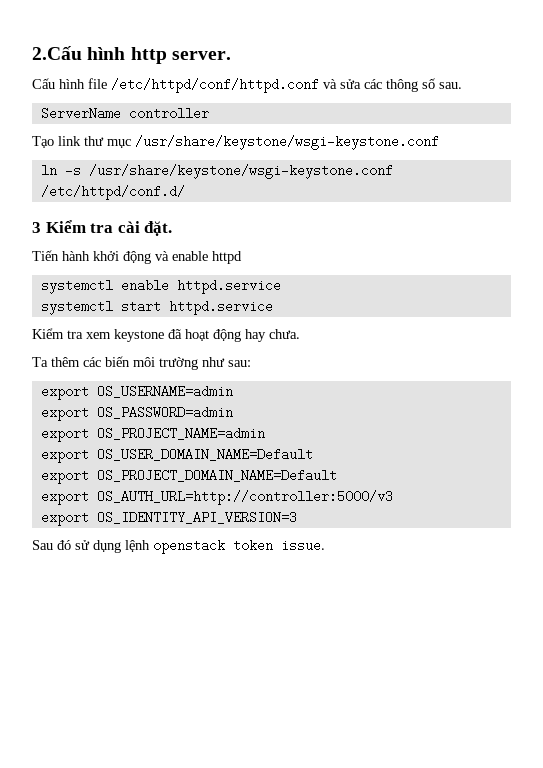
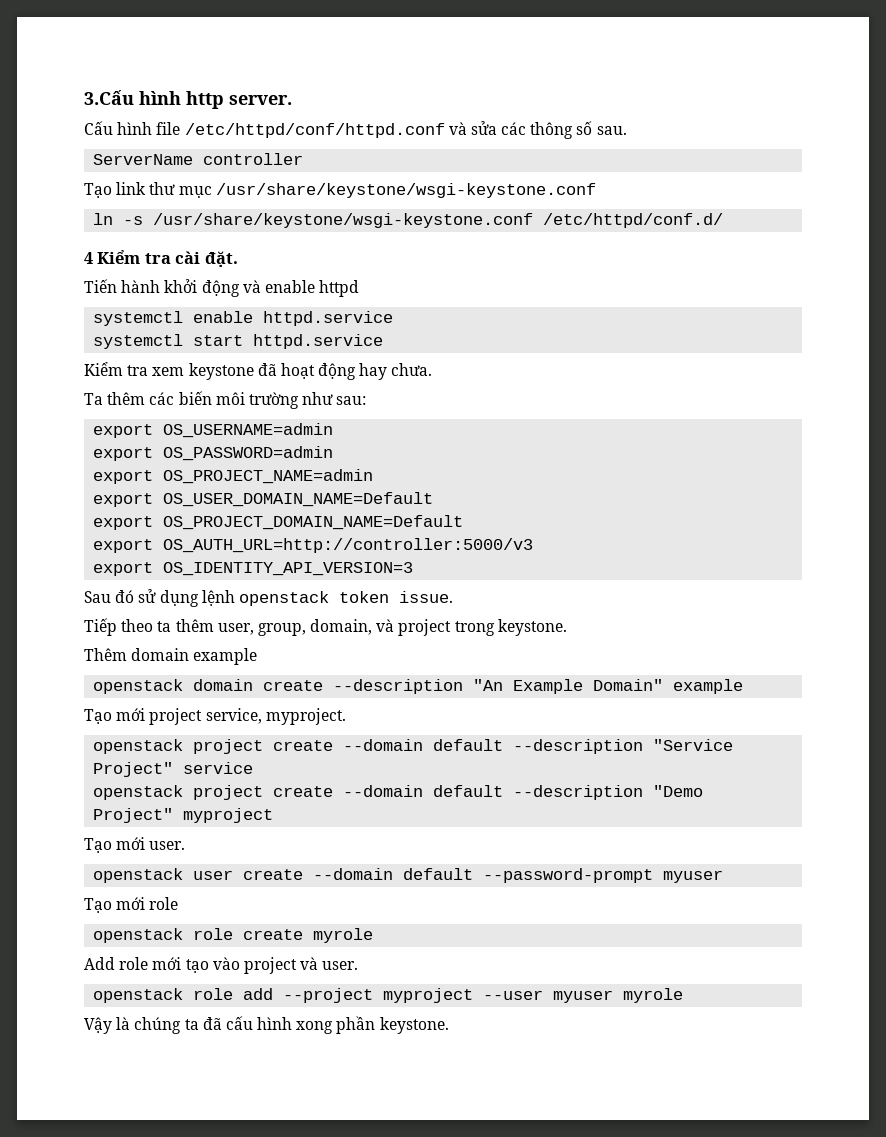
[32,46,82,60] 2.Cấu -> [84,90,134,105] 3.Cấu
[32,222,41,233] 3 -> [84,252,93,264] 4
(325, 545) none -> [84,618,567,636] [84,648,258,665] [93,679,744,694] [84,708,346,725] [93,739,734,754] [93,762,254,777] [93,785,704,800] [93,808,274,823] [84,837,186,853] [93,868,724,883] [84,897,179,913] [93,928,374,943] [84,957,359,974] [93,988,684,1003] [84,1016,449,1034] // Tiếp theo ta thêm user, group, domain, và project trong keystone. // Thêm domain example // openstack domain create --description "An Example Domain" example // Tạo mới project service, myproject. // openstack project create --domain default --description "Service Project" service // openstack project create --domain default --description "Demo Project" myproject // Tạo mới user. // openstack user create --domain default --password-prompt myuser // Tạo mới role // openstack role create myrole // Add role mới tạo vào project và user. // openstack role add --project myproject --user myuser myrole // Vậy là chúng ta đã cấu hình xong phần keystone.

